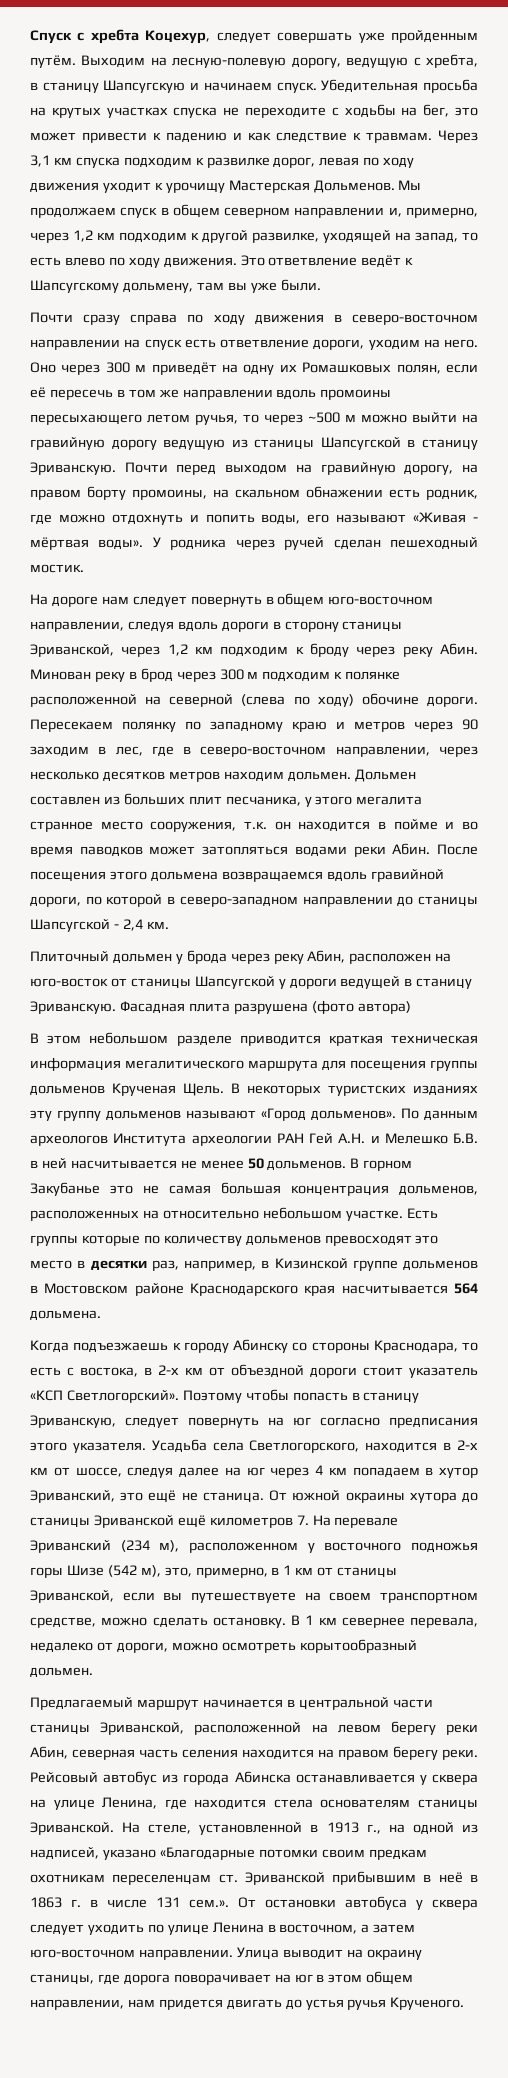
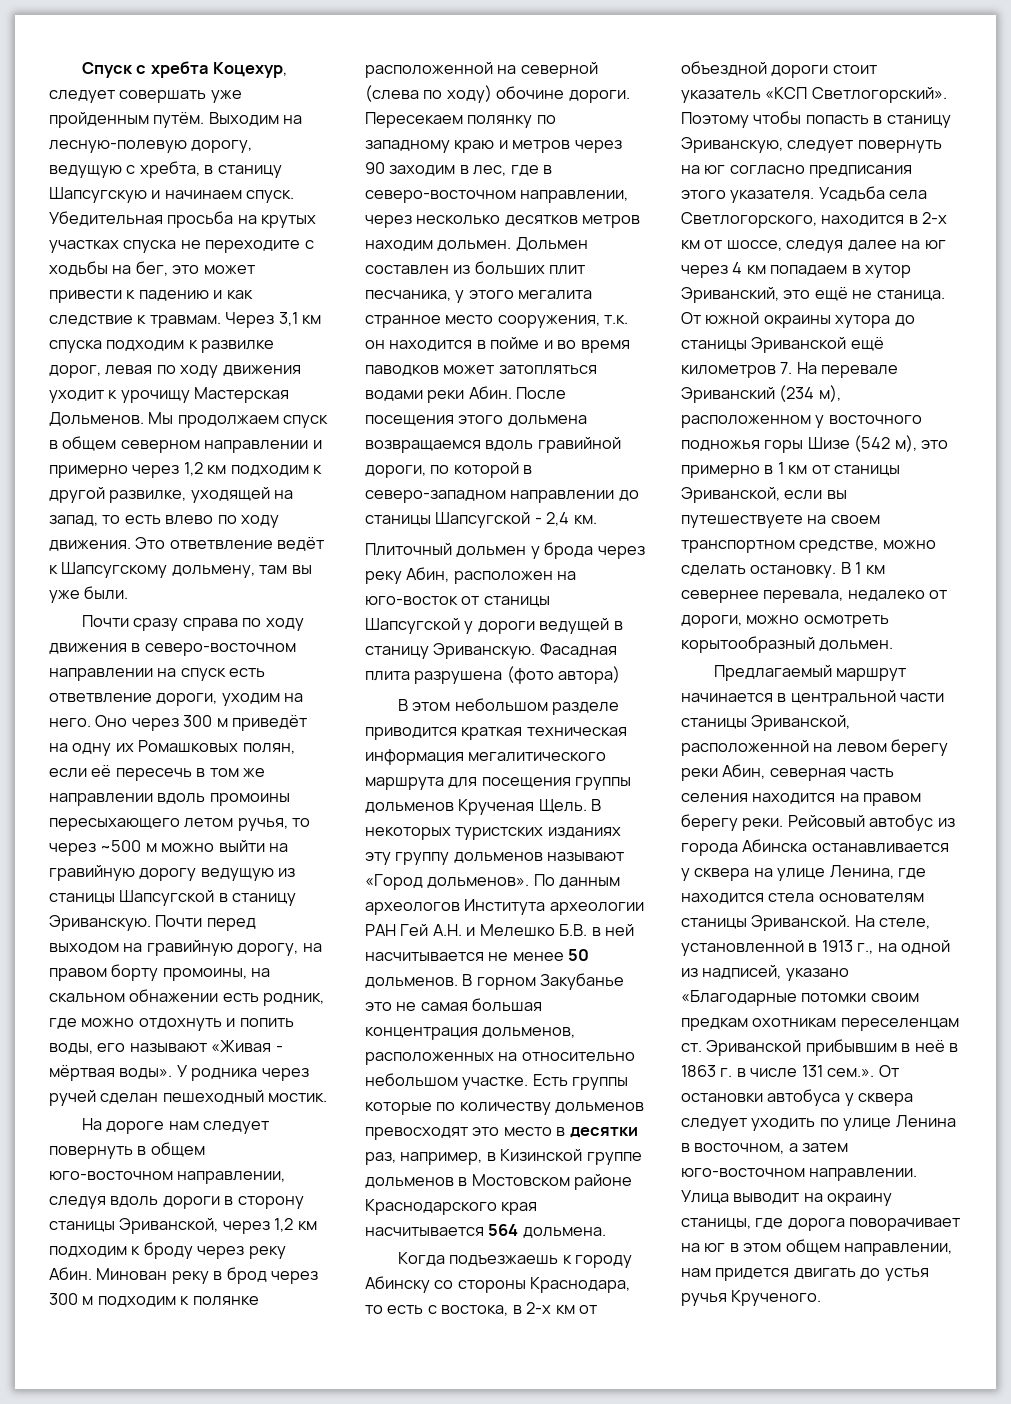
[388,207,478,218] и, примерно, -> [312,440,322,449] [49,465,128,478] и примерно
[164,1567,268,1578] это, примерно, -> [921,440,949,449] [681,465,760,478] это примерно

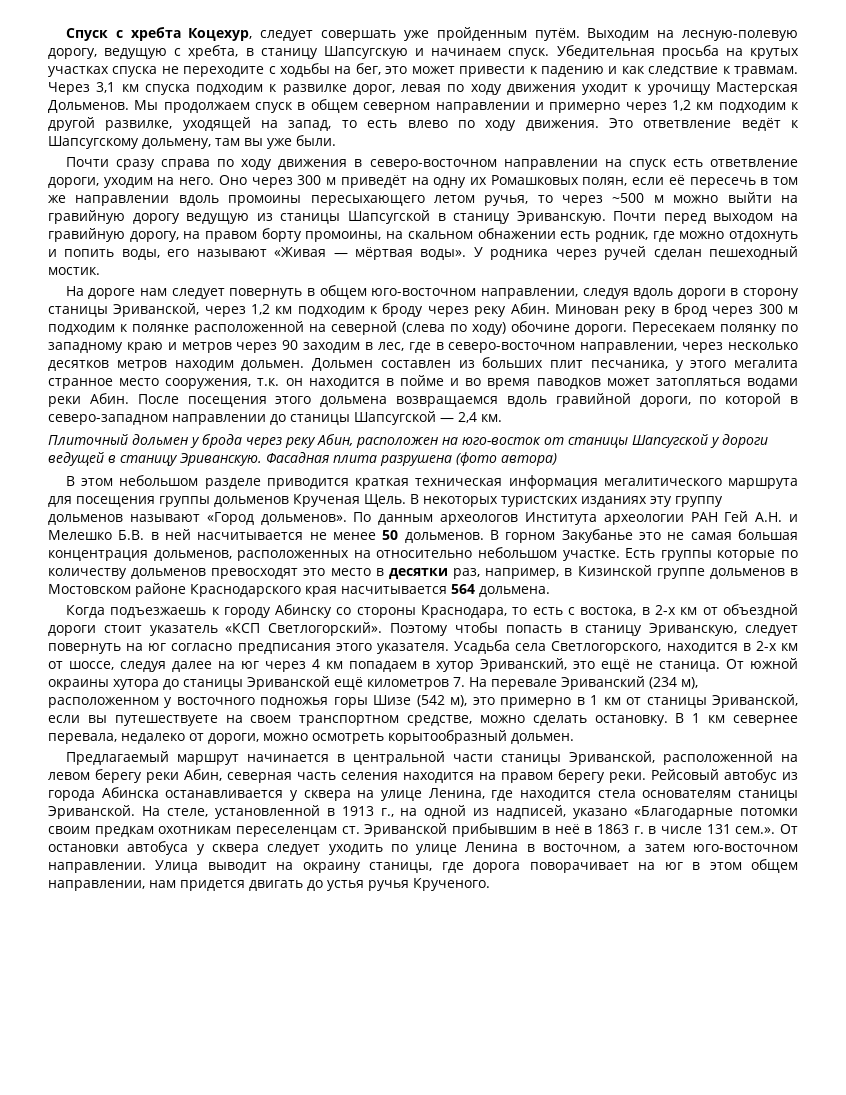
[275,1046,283,1052] - -> [333,253,348,257] —
[534,518,542,524] - -> [440,418,454,422] —

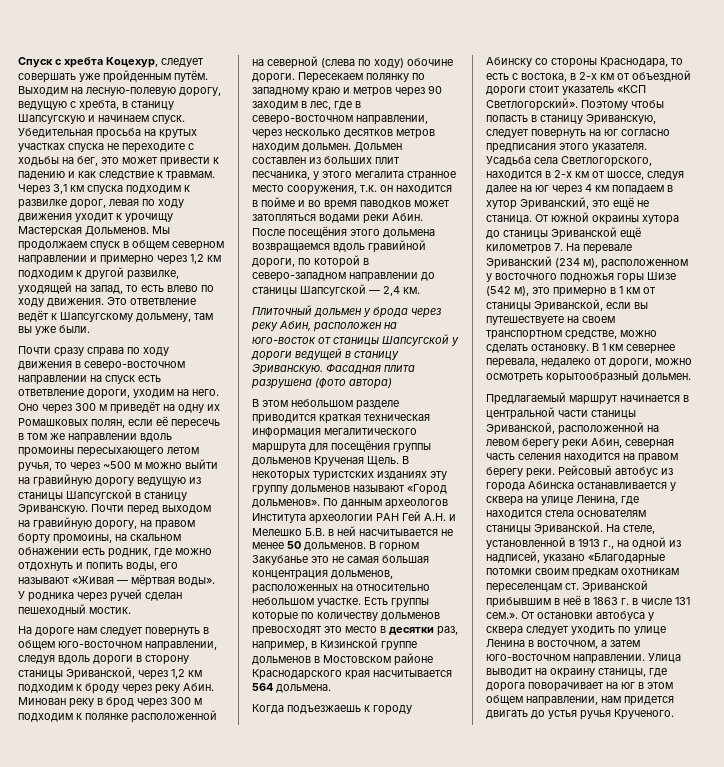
[187,396,267,407] посещения -> [288,226,347,238] посещёния
[76,496,155,507] посещения -> [331,440,390,452] посещёния

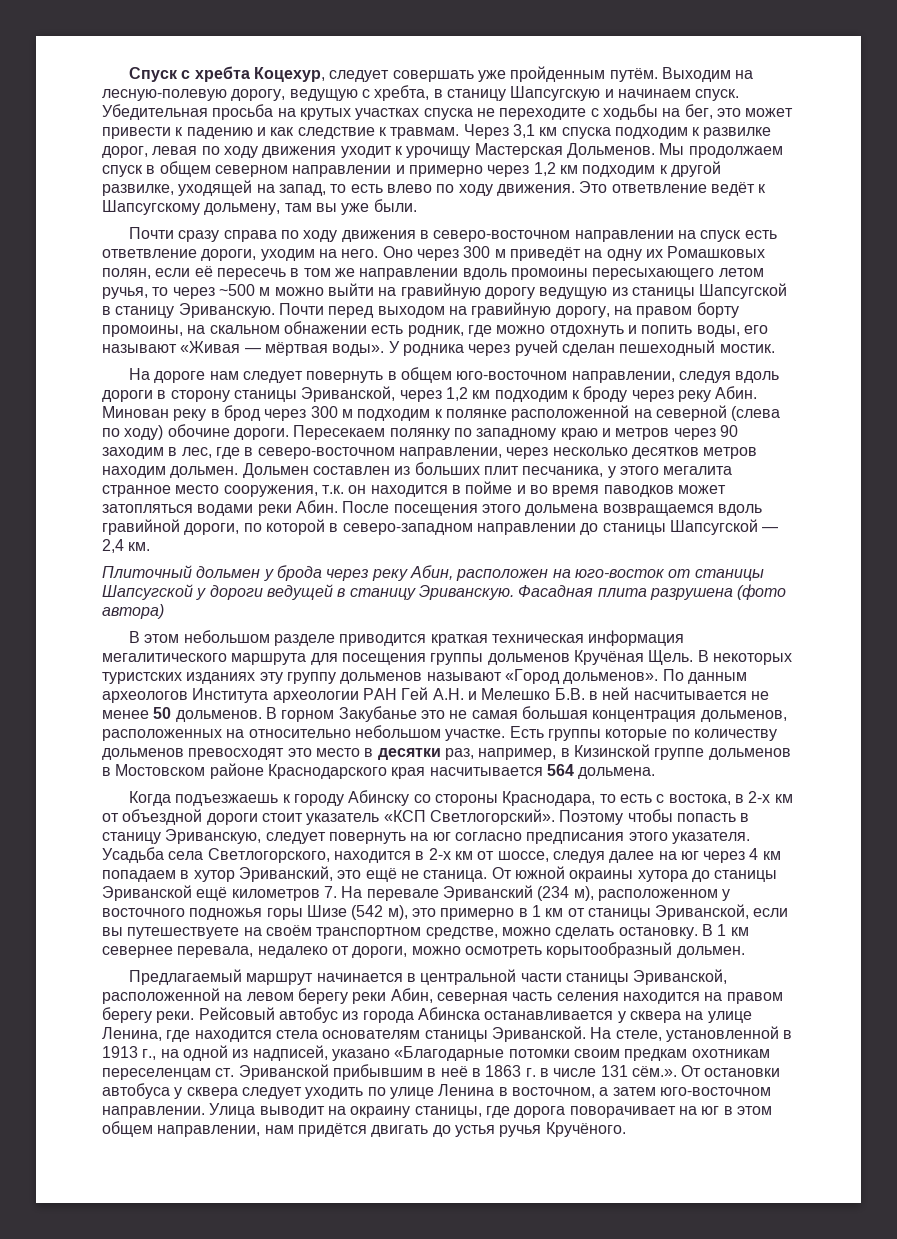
[288,226,347,238] посещёния -> [393,504,478,516] посещения
[331,440,390,452] посещёния -> [341,653,426,665] посещения
[314,456,364,467] Крученая -> [573,650,644,665] Кручёная
[582,316,615,323] своем -> [265,925,312,936] своём
[486,612,518,619] сем.». -> [631,1066,677,1077] сём.».
[624,696,674,706] придется -> [297,1123,367,1137] придётся
[614,709,674,720] Крученого. -> [545,1122,626,1137] Кручёного.

